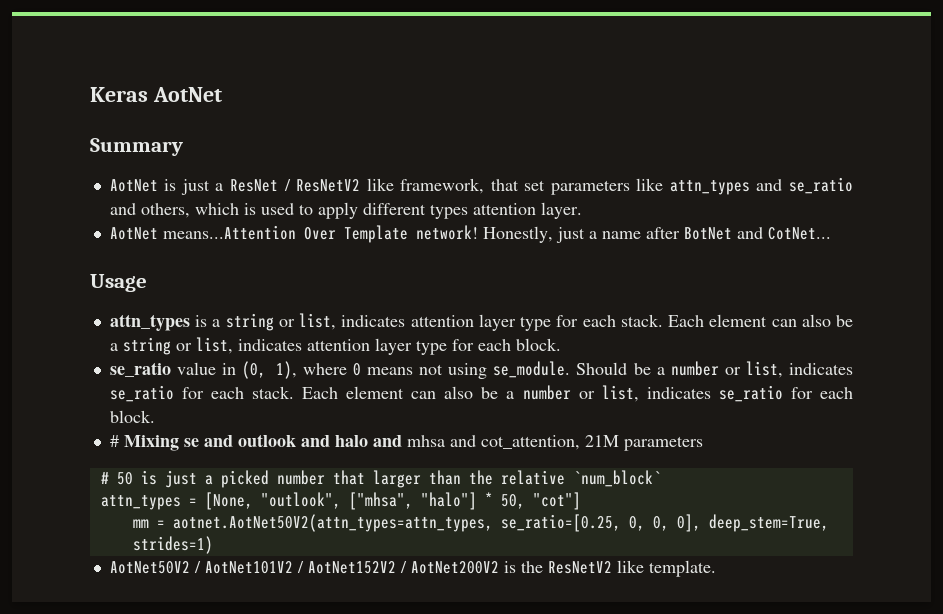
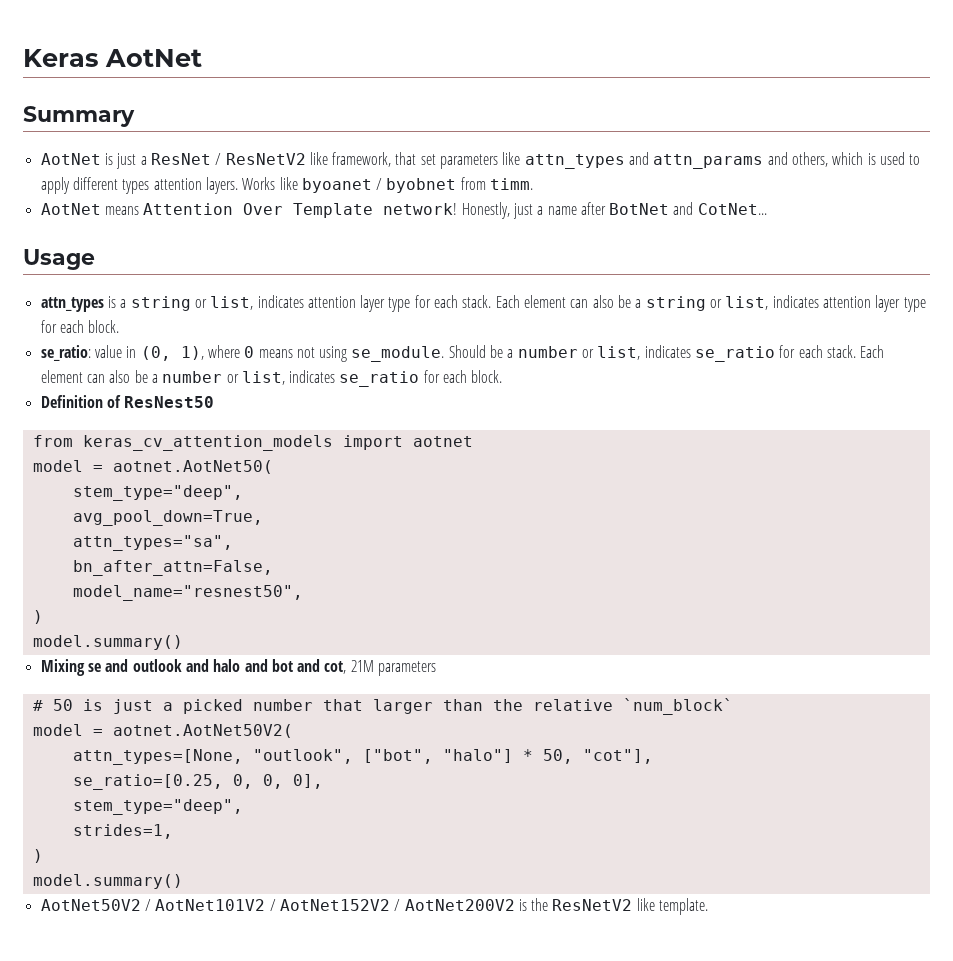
[789,177,853,194] se_ratio -> [653,154,764,169] attn_params
[540,202,582,219] [109,225,296,240] layer. // AotNet means...Attention -> [205,177,534,194] [40,203,234,215] layers. Works like byoanet / byobnet from timm. // AotNet means Attention
[109,362,171,377] se_ratio -> [40,345,91,361] se_ratio:
[109,435,119,447] # -> [40,395,215,408] [32,435,473,451] [32,460,273,474] [72,485,243,501] [72,510,263,526] [72,535,233,551] [72,560,273,576] [72,585,303,601] [32,610,43,624] [32,635,183,650] Definition of ResNest50 // from keras_cv_attention_models import aotnet // model = aotnet.AotNet50( // stem_type="deep", // avg_pool_down=True, // attn_types="sa", // bn_after_attn=False, // model_name="resnest50", // ) // model.summary() //
[406,435,580,450] mhsa and cot_attention, -> [271,659,347,674] bot and cot,
[100,492,581,510] [132,514,493,532] attn_types = [None, "outlook", ["mhsa", "halo"] * 50, "cot"] // mm = aotnet.AotNet50V2(attn_types=attn_types, -> [32,724,293,738] [72,749,653,765] model = aotnet.AotNet50V2( // attn_types=[None, "outlook", ["bot", "halo"] * 50, "cot"], //
[708,514,829,532] [132,536,213,554] deep_stem=True, strides=1) -> [72,799,243,815] [72,824,173,839] [32,849,43,863] [32,874,183,889] // stem_type="deep", // strides=1, // ) // model.summary()

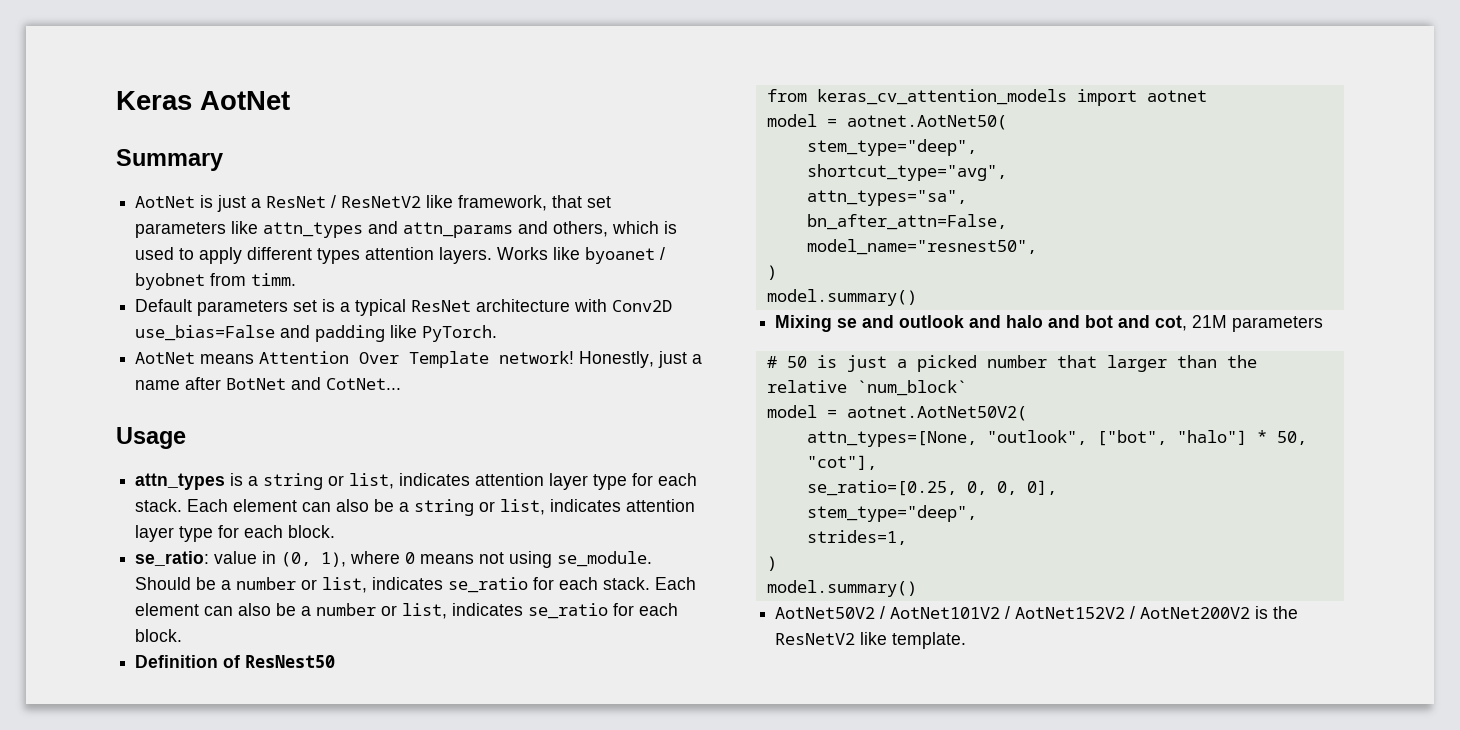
(534, 184) none -> [135,299,673,316] [135,325,498,342] // Default parameters set is a typical ResNet architecture with Conv2D use_bias=False and padding like PyTorch.
[72,510,263,526] avg_pool_down=True, -> [806,164,1007,181] shortcut_type="avg",

